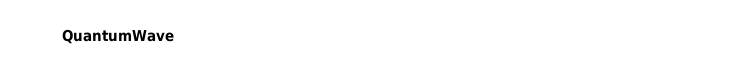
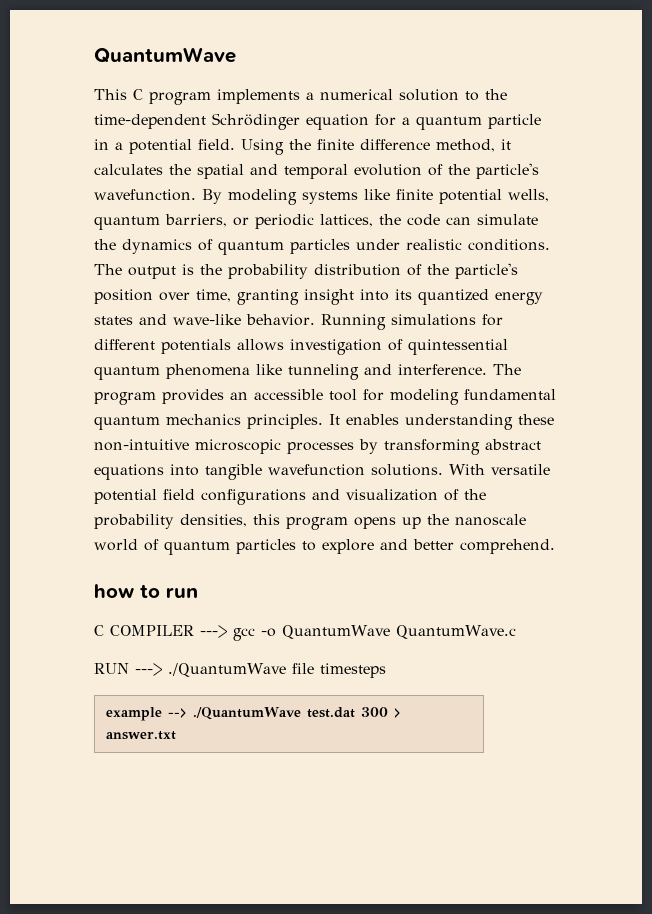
[62,29,174,44] QuantumWave -> [94,47,236,63] [94,89,507,105] [94,113,541,130] [94,139,511,155] [94,163,539,179] [94,189,549,205] [94,214,538,230] [94,239,550,255] [94,263,518,279] [94,289,543,305] [94,314,503,330] [94,339,508,355] [94,364,521,380] [94,389,556,405] [94,414,554,430] [94,439,541,455] [94,464,550,480] [94,489,486,505] [94,514,526,530] [94,539,555,555] [94,584,198,598] [94,625,516,641] [94,663,386,678] [105,707,401,721] [105,731,176,740] QuantumWave // This C program implements a numerical solution to the time-dependent Schrödinger equation for a quantum particle in a potential field. Using the finite difference method, it calculates the spatial and temporal evolution of the particle's wavefunction. By modeling systems like finite potential wells, quantum barriers, or periodic lattices, the code can simulate the dynamics of quantum particles under realistic conditions. The output is the probability distribution of the particle's position over time, granting insight into its quantized energy states and wave-like behavior. Running simulations for different potentials allows investigation of quintessential quantum phenomena like tunneling and interference. The program provides an accessible tool for modeling fundamental quantum mechanics principles. It enables understanding these non-intuitive microscopic processes by transforming abstract equations into tangible wavefunction solutions. With versatile potential field configurations and visualization of the probability densities, this program opens up the nanoscale world of quantum particles to explore and better comprehend. // how to run // C COMPILER ---> gcc -o QuantumWave QuantumWave.c // RUN ---> ./QuantumWave file timesteps // example --> ./QuantumWave test.dat 300 > answer.txt

